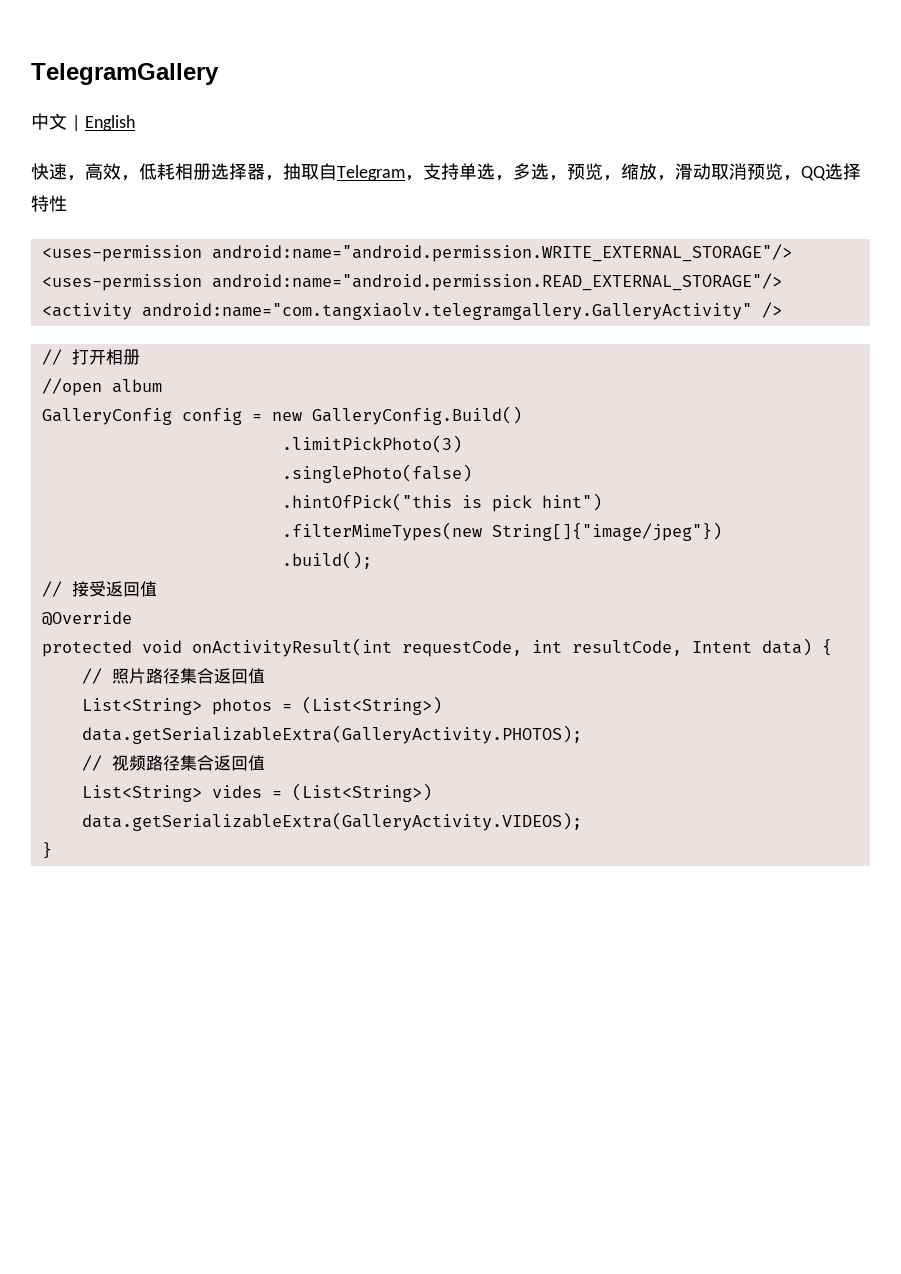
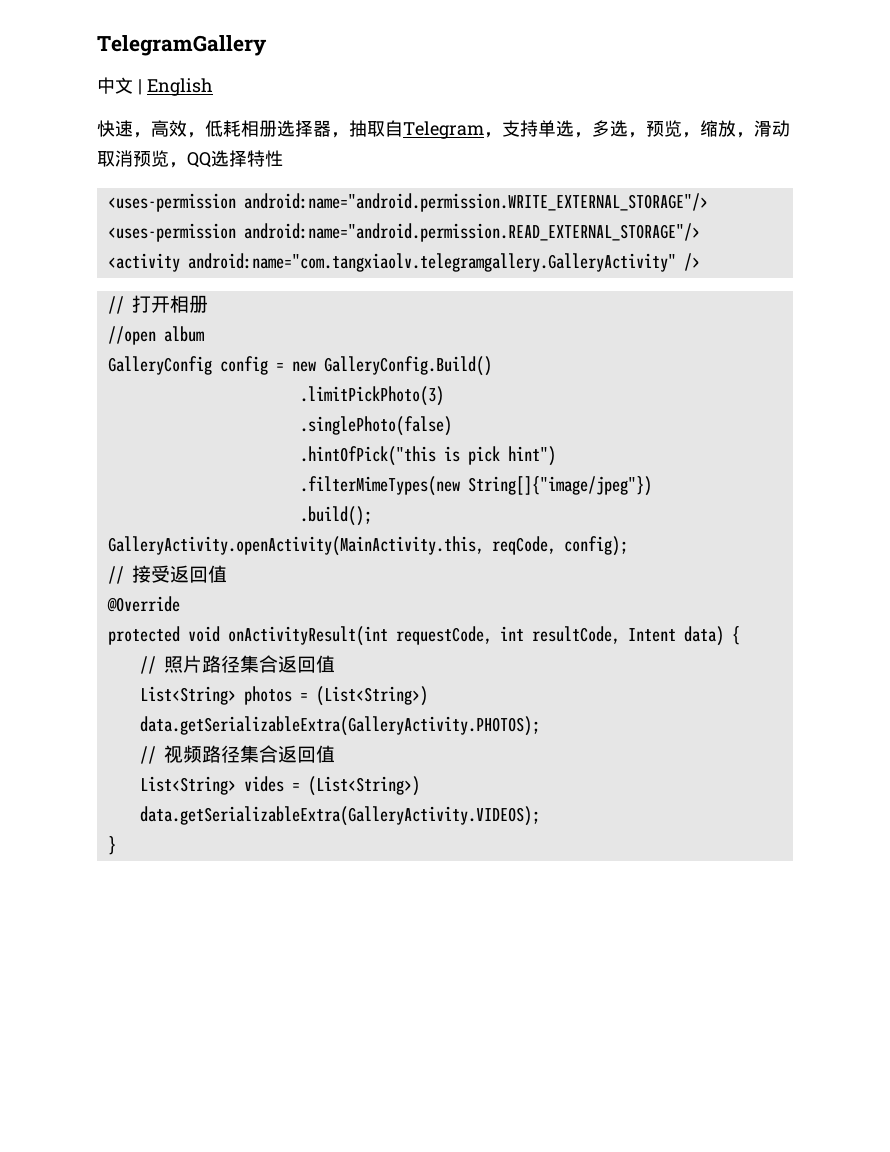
(372, 560) none -> [107,536,628,556] // GalleryActivity.openActivity(MainActivity.this, reqCode, config);

